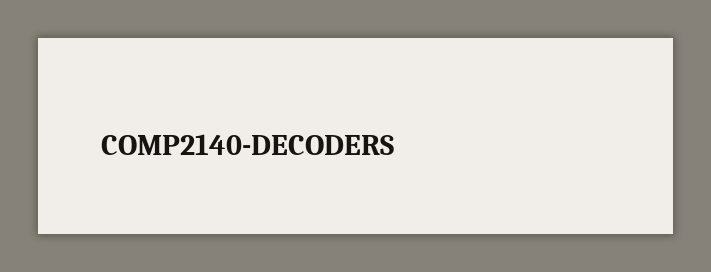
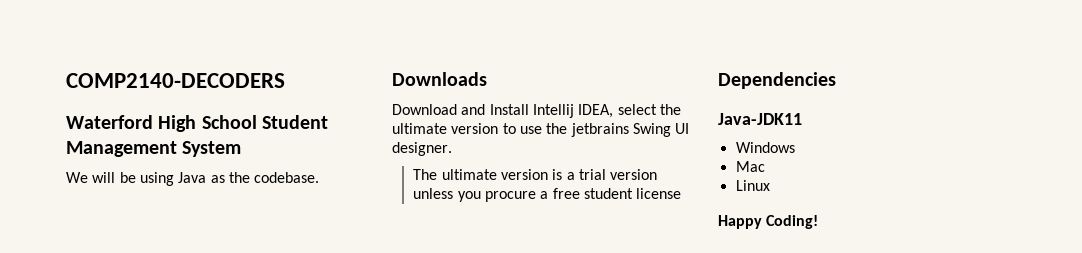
(394, 144) none -> [66,115,329,132] [66,141,242,157] [66,172,320,186] [392,72,487,86] [392,104,681,118] [392,123,690,137] [392,142,452,156] [413,169,658,180] [413,188,682,202] [718,72,836,89] [718,113,802,125] [735,142,795,153] [735,161,765,172] [735,180,770,191] [718,215,819,229] // Waterford High School Student Management System // We will be using Java as the codebase. // Downloads // Download and Install Intellij IDEA, select the ultimate version to use the jetbrains Swing UI designer. // The ultimate version is a trial version unless you procure a free student license // Dependencies // Java-JDK11 // Windows // Mac // Linux // Happy Coding!

